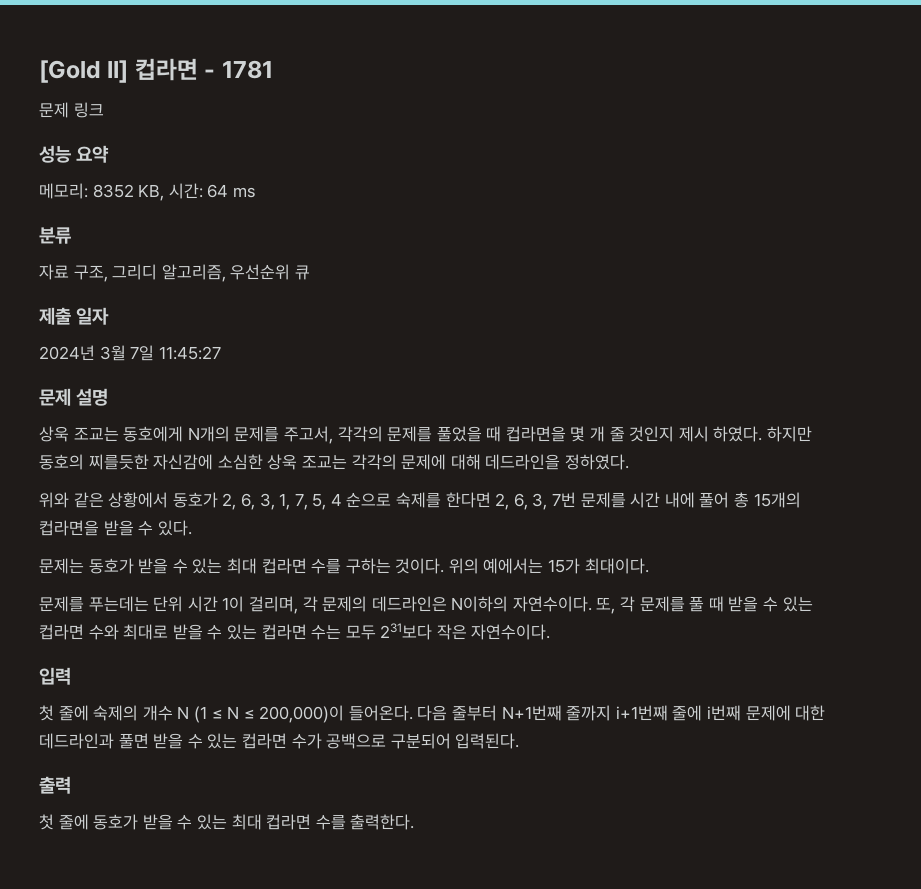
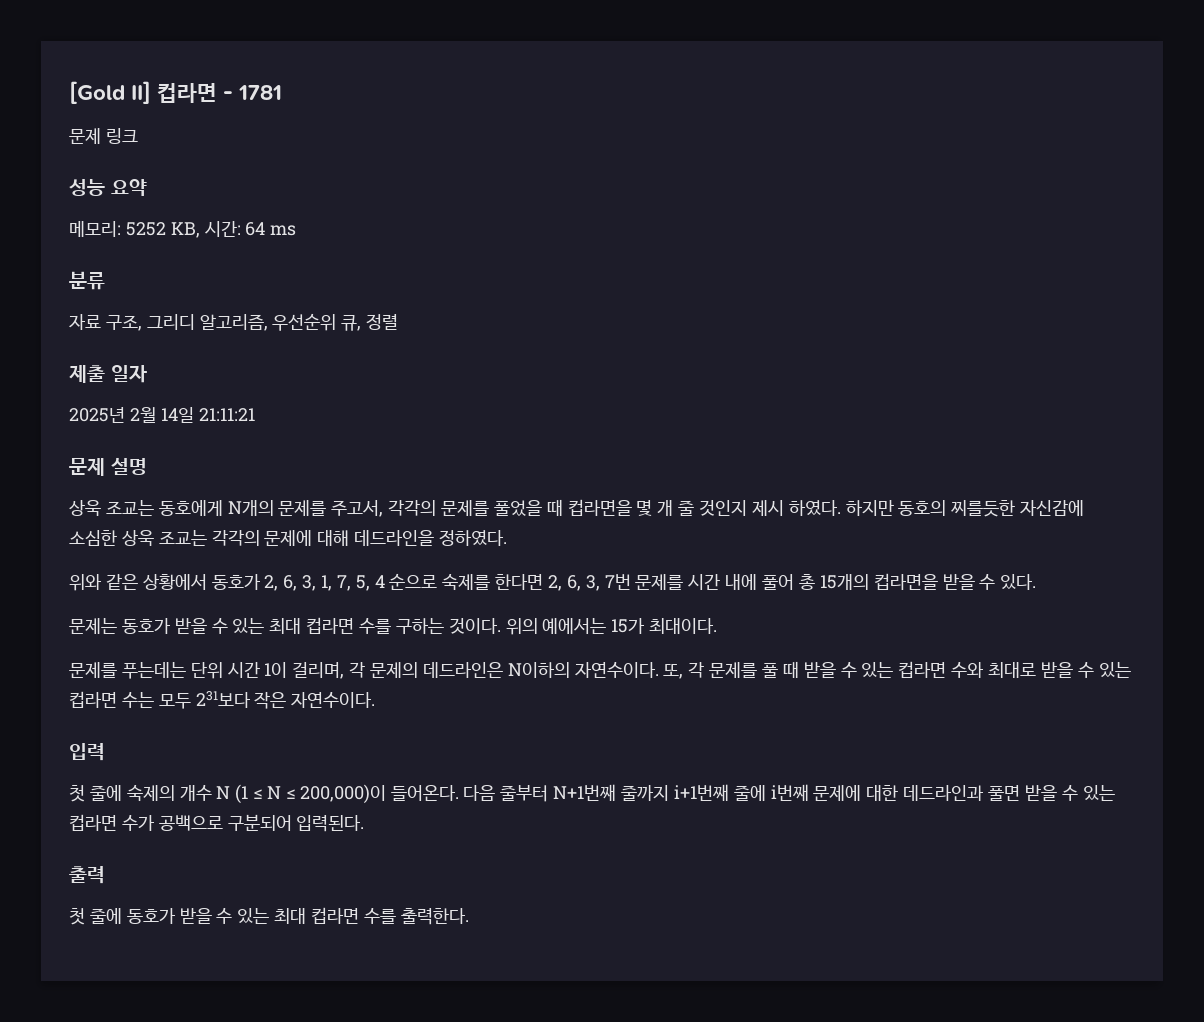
[92,184,134,198] 8352 -> [125,222,166,236] 5252
[294,265,310,280] 큐 -> [341,314,399,331] 큐, 정렬
[39,345,221,361] 2024년 3월 7일 11:45:27 -> [69,407,255,423] 2025년 2월 14일 21:11:21

